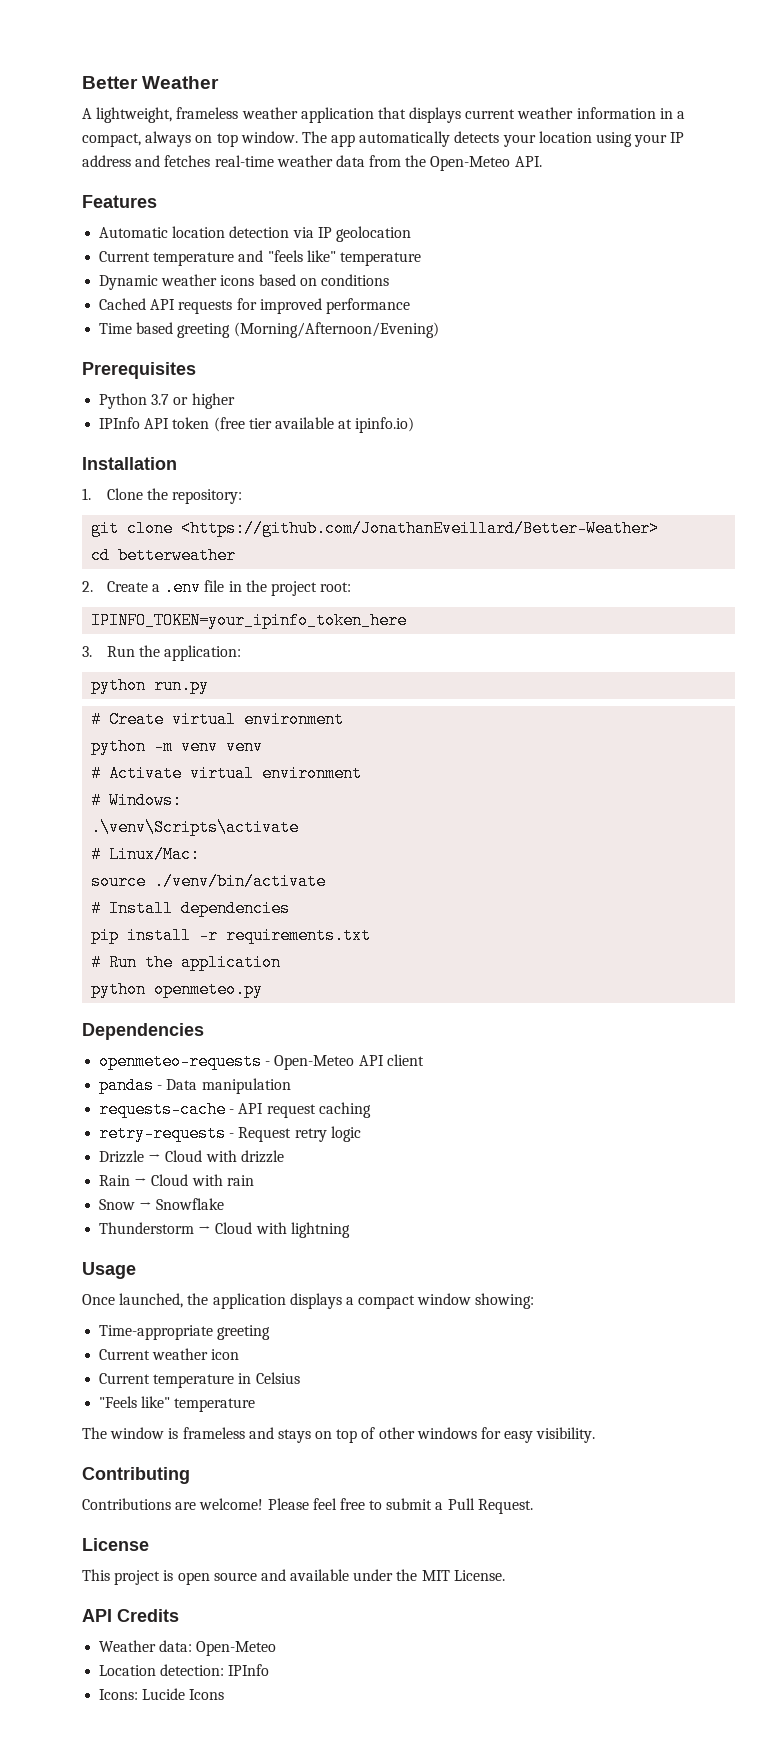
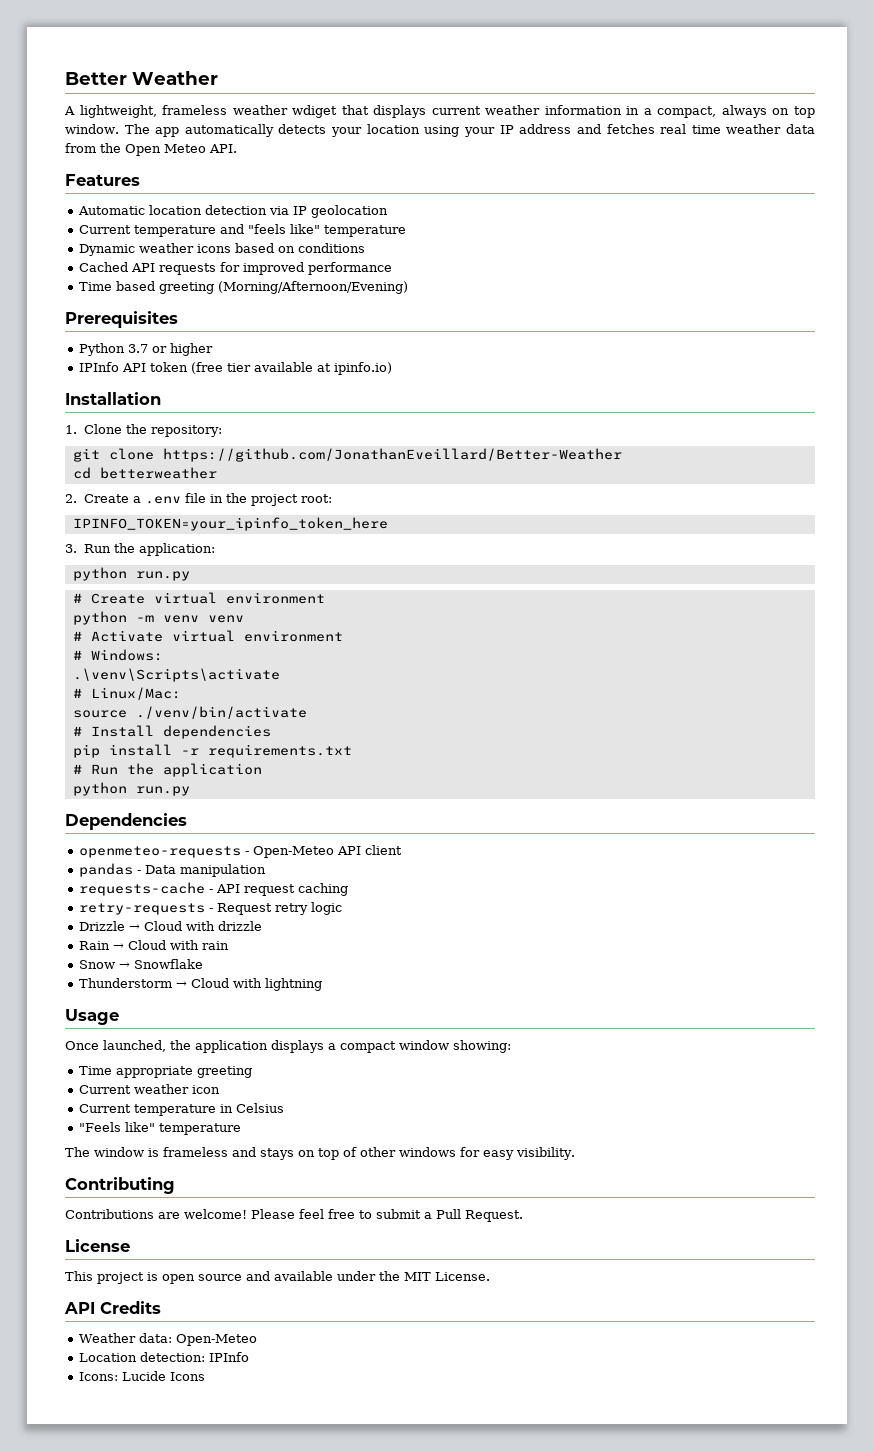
[300,107,374,123] application -> [292,105,338,118] wdiget
[214,155,274,167] real-time -> [660,124,721,134] real time
[430,156,511,171] Open-Meteo -> [125,144,206,156] Open Meteo
[181,520,660,537] <https://github.com/JonathanEveillard/Better-Weather> -> [162,448,622,462] https://github.com/JonathanEveillard/Better-Weather
[154,981,264,998] openmeteo.py -> [135,786,190,796] run.py
[99,1325,214,1340] Time-appropriate -> [78,1066,193,1078] Time appropriate

